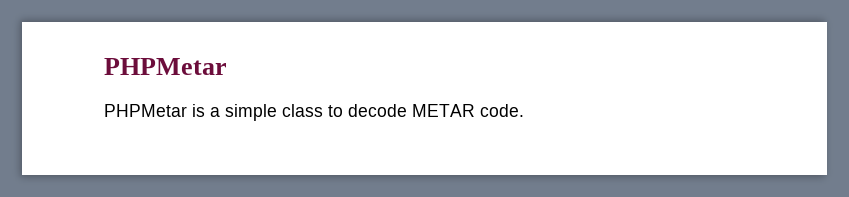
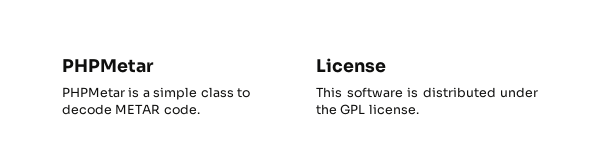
(524, 110) none -> [316,58,386,73] [316,87,538,98] [316,104,419,115] // License // This software is distributed under the GPL license.

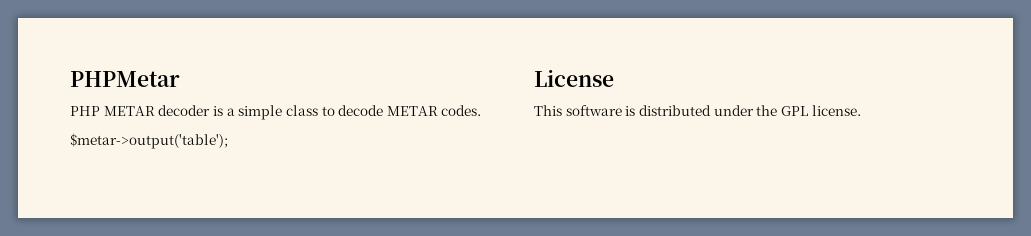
[62,87,125,98] PHPMetar -> [70,105,211,116] PHP METAR decoder
[163,104,200,115] code. -> [441,105,482,116] [70,133,228,149] codes. // $metar->output('table');

